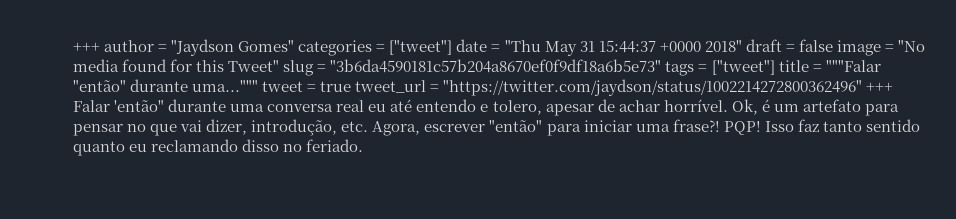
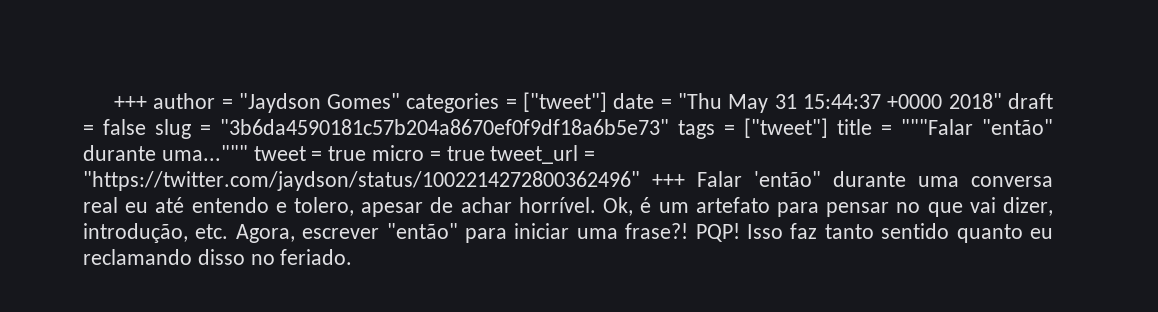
[836,40,926,56] [73,59,280,72] image = "No media found for this Tweet" -> (146, 127) none
(352, 86) none -> [372,145,485,161] micro = true

